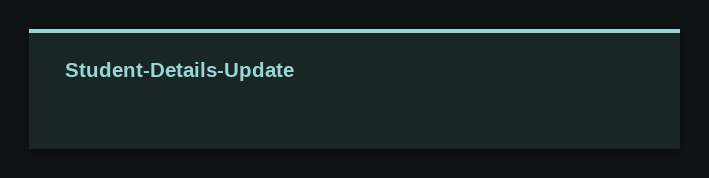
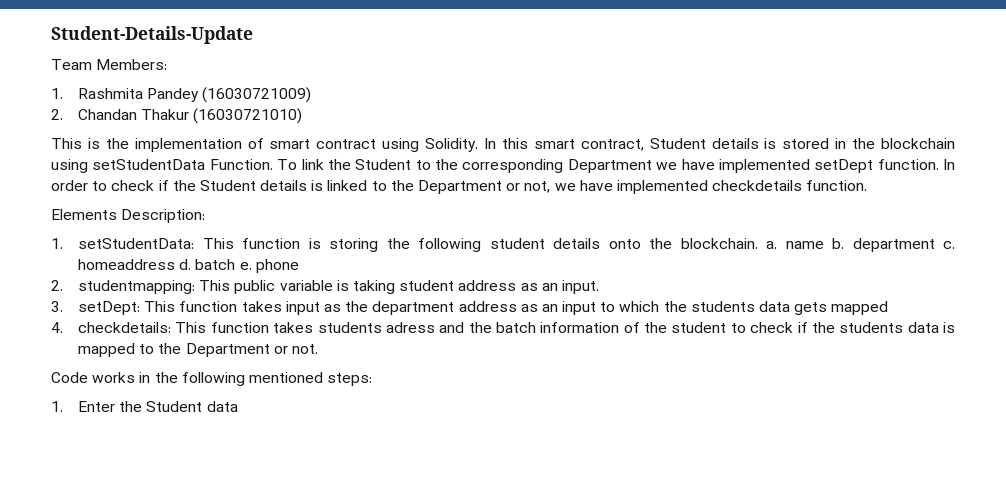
(294, 71) none -> [51,59,168,70] [51,87,312,103] [51,108,303,124] [51,138,956,152] [51,159,955,173] [51,180,868,194] [51,209,206,223] [51,238,955,252] [78,259,299,273] [51,280,599,294] [51,301,889,315] [51,322,956,333] [78,343,318,357] [51,372,373,386] [51,401,238,412] // Team Members: // 1. Rashmita Pandey (16030721009) // 2. Chandan Thakur (16030721010) // This is the implementation of smart contract using Solidity. In this smart contract, Student details is stored in the blockchain using setStudentData Function. To link the Student to the corresponding Department we have implemented setDept function. In order to check if the Student details is linked to the Department or not, we have implemented checkdetails function. // Elements Description: // 1. setStudentData: This function is storing the following student details onto the blockchain. a. name b. department c. homeaddress d. batch e. phone // 2. studentmapping: This public variable is taking student address as an input. // 3. setDept: This function takes input as the department address as an input to which the students data gets mapped // 4. checkdetails: This function takes students adress and the batch information of the student to check if the students data is mapped to the Department or not. // Code works in the following mentioned steps: // 1. Enter the Student data

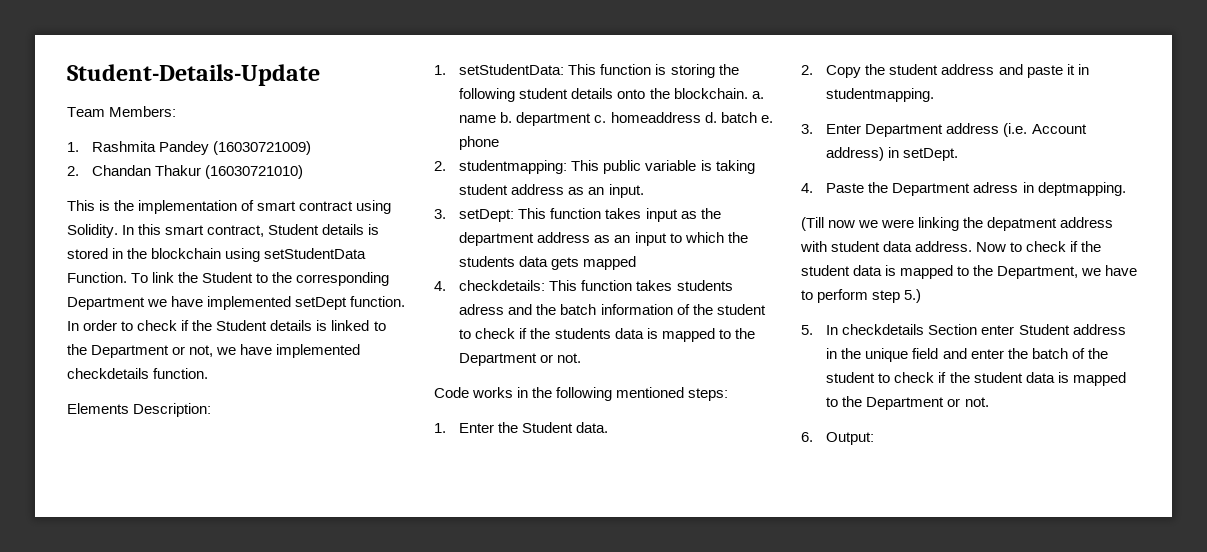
[206,401,238,412] data -> [576,422,609,433] [801,64,1089,78] [826,88,935,102] [801,123,1087,137] [826,147,959,161] [801,182,1126,196] [801,217,1114,231] [800,241,1102,252] [801,265,1138,279] [801,289,922,303] [801,324,1126,335] [826,348,1108,362] [826,372,1126,386] [826,396,989,410] [801,432,875,445] data. // 2. Copy the student address and paste it in studentmapping. // 3. Enter Department address (i.e. Account address) in setDept. // 4. Paste the Department adress in deptmapping. // (Till now we were linking the depatment address with student data address. Now to check if the student data is mapped to the Department, we have to perform step 5.) // 5. In checkdetails Section enter Student address in the unique field and enter the batch of the student to check if the student data is mapped to the Department or not. // 6. Output:

